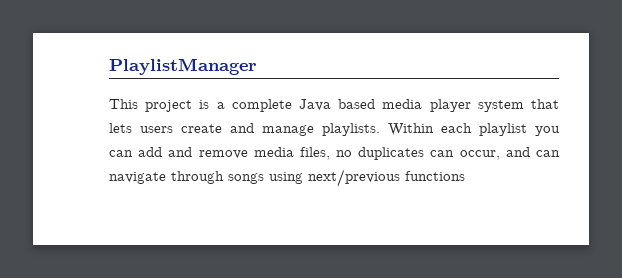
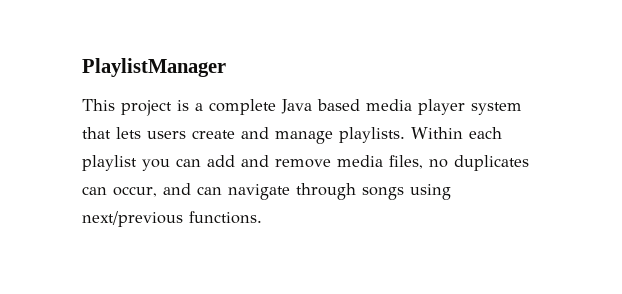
[405,171,465,181] functions -> [189,211,262,224] functions.

